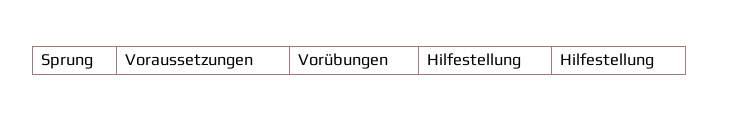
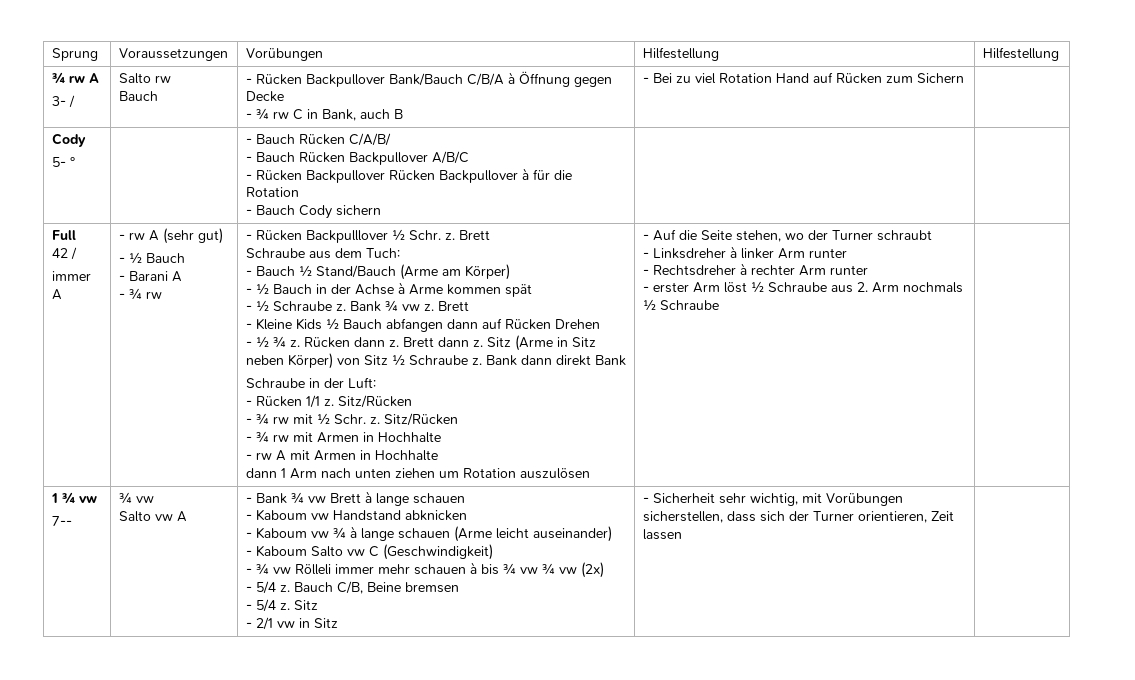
(655, 61) none -> [51,72,99,84] [51,95,75,108] [118,73,171,84] [118,91,158,101] [245,71,612,87] [245,91,284,102] [245,108,403,121] [642,72,964,84] [51,133,86,147] [51,157,75,167] [245,133,391,146] [245,151,469,165] [245,168,572,183] [245,187,299,197] [245,205,381,219] [51,230,76,240] [51,247,77,260] [51,271,91,281] [51,289,62,300] [118,228,223,244] [118,252,185,264] [118,271,182,282] [118,288,162,300] [245,229,490,243] [245,248,400,259] [245,264,510,280] [245,282,532,297] [245,300,469,312] [245,318,600,332] [245,335,596,351] [245,353,626,369] [245,377,376,388] [245,395,412,408] [245,413,458,426] [245,431,441,443] [245,450,438,461] [245,468,590,479] [642,229,932,242] [642,246,847,259] [642,263,868,276] [642,281,963,293] [642,299,719,311] [50,492,97,504] [51,516,72,526] [118,492,154,504] [118,511,187,522] [245,491,465,506] [245,509,467,521] [245,526,612,542] [245,544,493,560] [245,562,604,578] [245,581,459,594] [245,599,318,612] [245,617,338,630] [642,493,903,506] [642,511,954,523] [642,529,682,540] // ¾ rw A // 3- / | Salto rw // Bauch | - Rücken Backpullover Bank/Bauch C/B/A à Öffnung gegen Decke // - ¾ rw C in Bank, auch B | - Bei zu viel Rotation Hand auf Rücken zum Sichern | // Cody // 5- ° | | - Bauch Rücken C/A/B/ // - Bauch Rücken Backpullover A/B/C // - Rücken Backpullover Rücken Backpullover à für die Rotation // - Bauch Cody sichern | | // Full // 42 / // immer A | - rw A (sehr gut) // - ½ Bauch // - Barani A // - ¾ rw | - Rücken Backpulllover ½ Schr. z. Brett // Schraube aus dem Tuch: // - Bauch ½ Stand/Bauch (Arme am Körper) // - ½ Bauch in der Achse à Arme kommen spät // - ½ Schraube z. Bank ¾ vw z. Brett // - Kleine Kids ½ Bauch abfangen dann auf Rücken Drehen // - ½ ¾ z. Rücken dann z. Brett dann z. Sitz (Arme in Sitz neben Körper) von Sitz ½ Schraube z. Bank dann direkt Bank // Schraube in der Luft: // - Rücken 1/1 z. Sitz/Rücken // - ¾ rw mit ½ Schr. z. Sitz/Rücken // - ¾ rw mit Armen in Hochhalte // - rw A mit Armen in Hochhalte // dann 1 Arm nach unten ziehen um Rotation auszulösen | - Auf die Seite stehen, wo der Turner schraubt // - Linksdreher à linker Arm runter // - Rechtsdreher à rechter Arm runter // - erster Arm löst ½ Schraube aus 2. Arm nochmals ½ Schraube | // 1 ¾ vw // 7-- | ¾ vw // Salto vw A | - Bank ¾ vw Brett à lange schauen // - Kaboum vw Handstand abknicken // - Kaboum vw ¾ à lange schauen (Arme leicht auseinander) // - Kaboum Salto vw C (Geschwindigkeit) // - ¾ vw Rölleli immer mehr schauen à bis ¾ vw ¾ vw (2x) // - 5/4 z. Bauch C/B, Beine bremsen // - 5/4 z. Sitz // - 2/1 vw in Sitz | - Sicherheit sehr wichtig, mit Vorübungen sicherstellen, dass sich der Turner orientieren, Zeit lassen |

